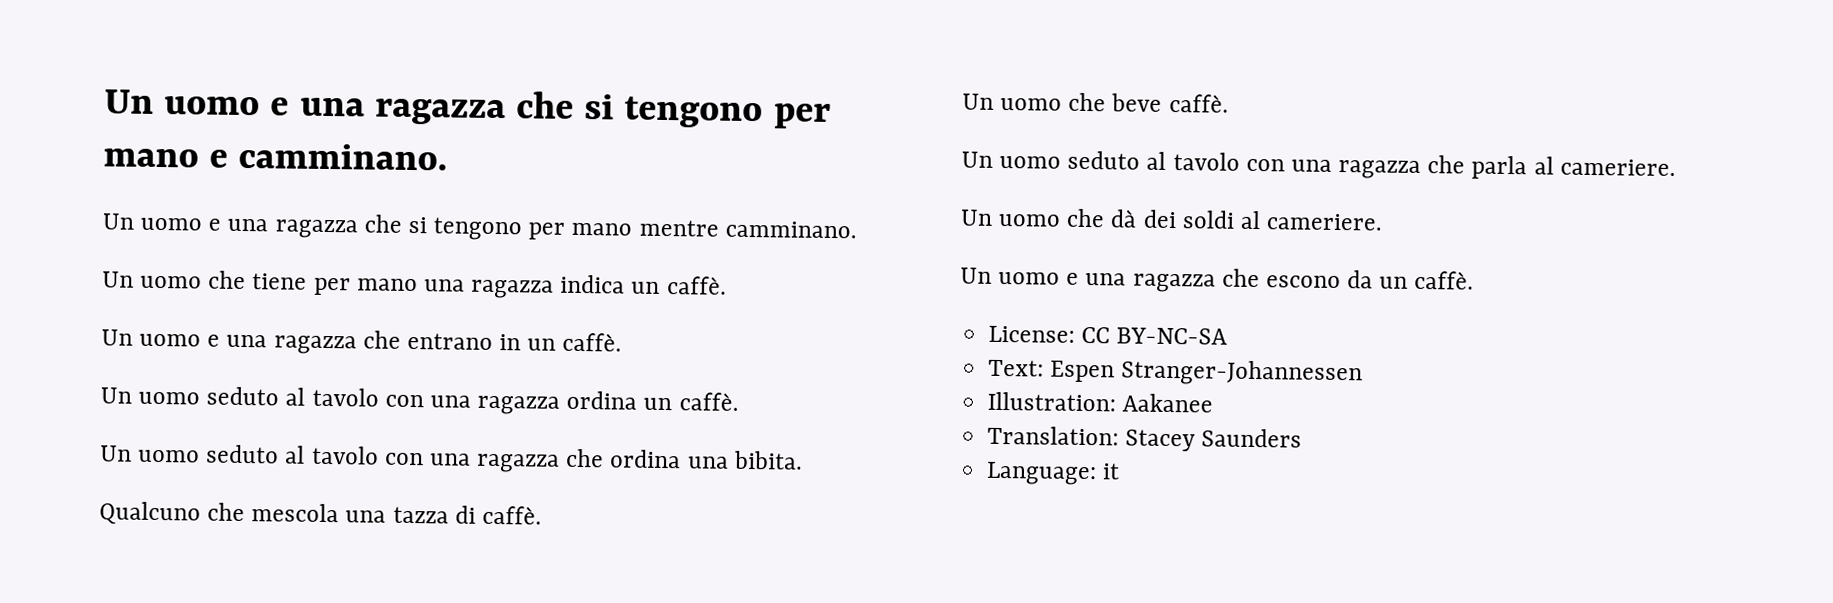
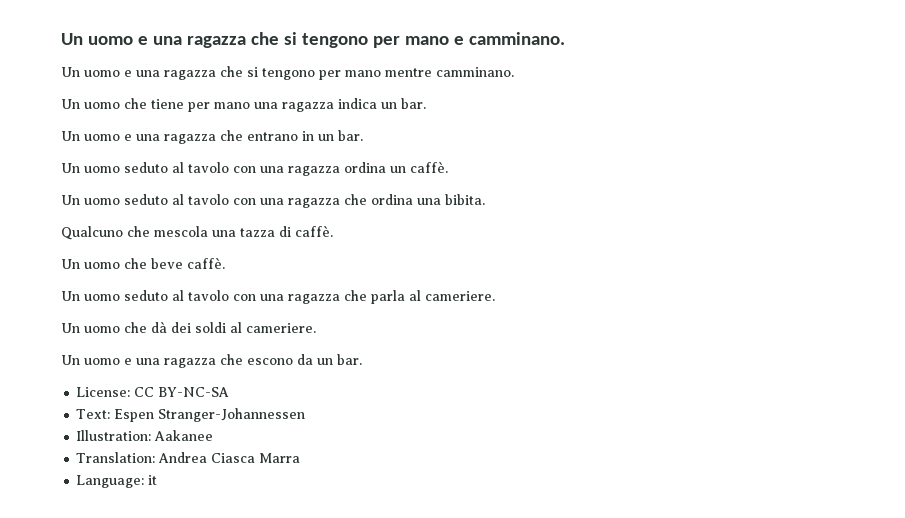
[666,276,727,295] caffè. -> [401,98,426,109] bar.
[562,332,623,352] caffè. -> [338,130,363,141] bar.
[1414,270,1475,290] caffè. -> [337,354,362,365] bar.
[1125,428,1303,452] Stacey Saunders -> [158,452,301,463] Andrea Ciasca Marra

